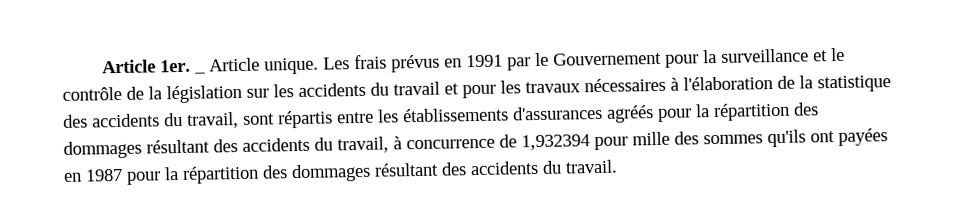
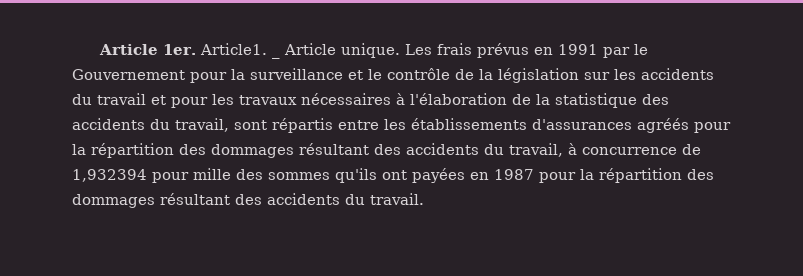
(192, 66) none -> [200,43,268,55] Article1.

